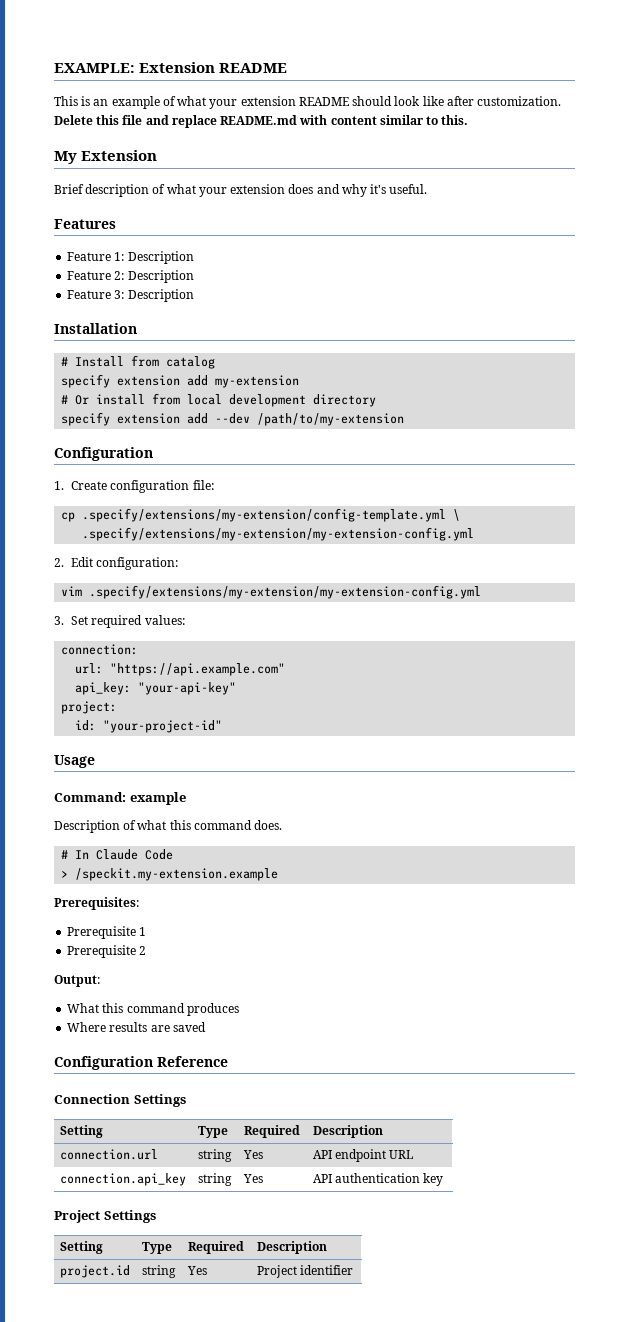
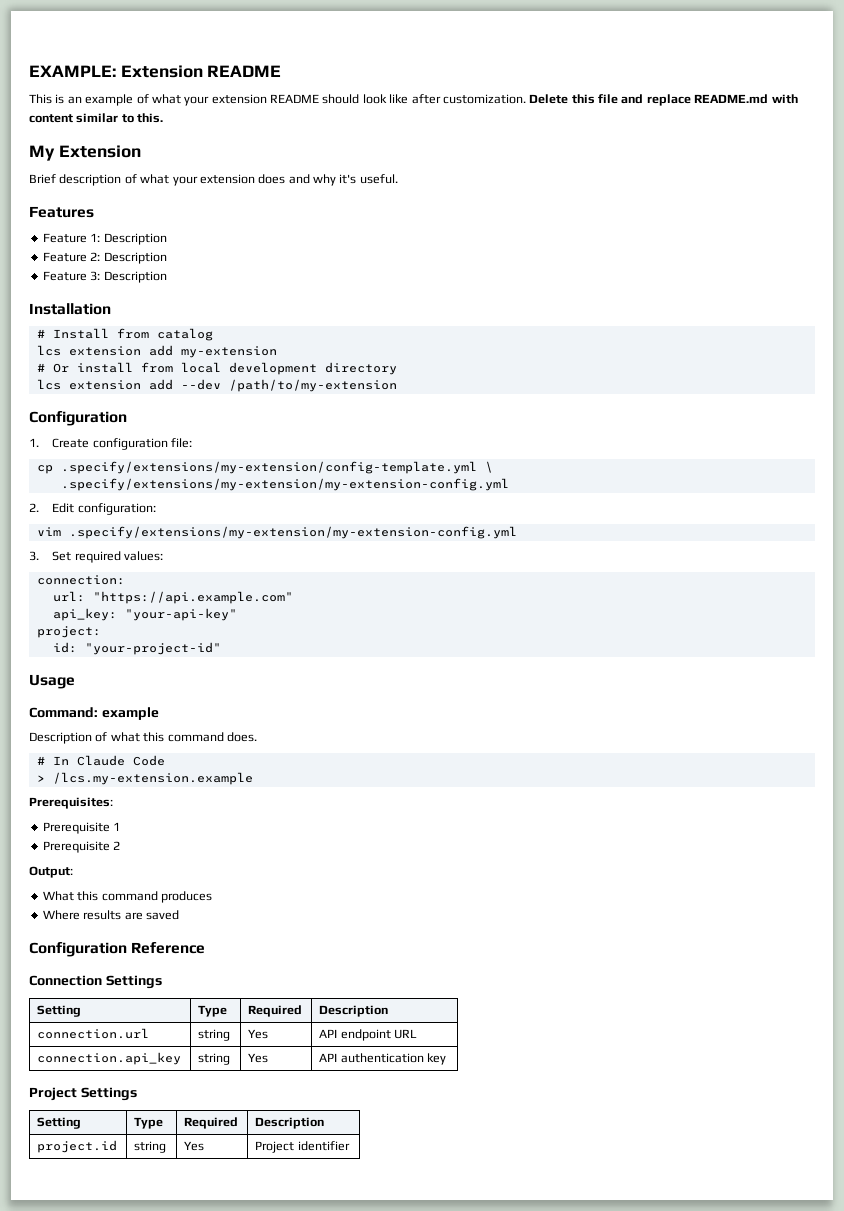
[61,374,111,388] specify -> [36,345,61,356] lcs
[61,412,111,426] specify -> [36,379,61,390] lcs
[75,868,279,881] /speckit.my-extension.example -> [52,772,253,785] /lcs.my-extension.example

